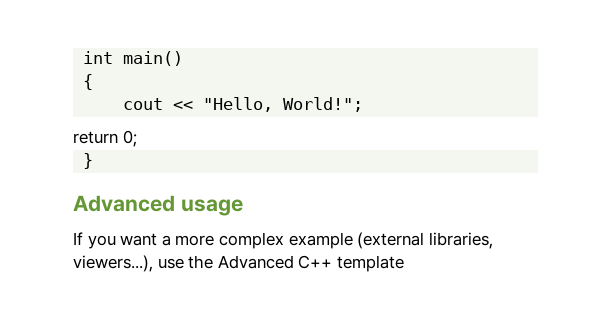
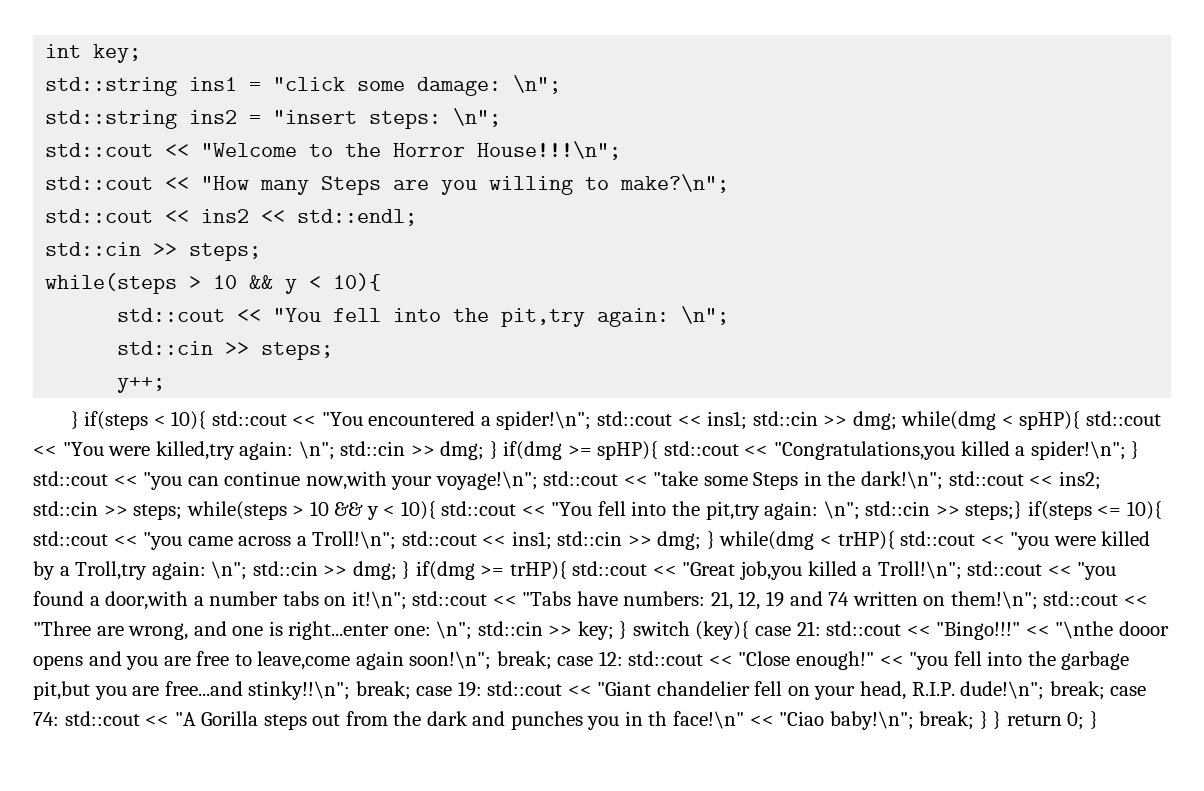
[123,51,184,66] [83,74,94,90] [123,97,364,112] main() // { // cout << "Hello, World!"; // -> [93,44,142,63] [45,75,562,96] [45,108,502,129] [45,141,622,160] [45,174,730,195] [45,209,418,226] [45,242,262,261] [45,273,382,294] [117,306,730,327] [117,341,334,360] [117,377,166,393] [70,411,1161,430] [33,441,1140,460] [33,471,1101,490] [33,501,1162,520] [33,531,1151,550] [33,561,1117,580] [33,591,1148,610] [33,621,1169,640] [33,651,1130,670] [33,681,1147,700] [33,711,1002,730] key; // std::string ins1 = "click some damage: \n"; // std::string ins2 = "insert steps: \n"; // std::cout << "Welcome to the Horror House!!!\n"; // std::cout << "How many Steps are you willing to make?\n"; // std::cout << ins2 << std::endl; // std::cin >> steps; // while(steps > 10 && y < 10){ // std::cout << "You fell into the pit,try again: \n"; // std::cin >> steps; // y++; // } if(steps < 10){ std::cout << "You encountered a spider!\n"; std::cout << ins1; std::cin >> dmg; while(dmg < spHP){ std::cout << "You were killed,try again: \n"; std::cin >> dmg; } if(dmg >= spHP){ std::cout << "Congratulations,you killed a spider!\n"; } std::cout << "you can continue now,with your voyage!\n"; std::cout << "take some Steps in the dark!\n"; std::cout << ins2; std::cin >> steps; while(steps > 10 && y < 10){ std::cout << "You fell into the pit,try again: \n"; std::cin >> steps;} if(steps <= 10){ std::cout << "you came across a Troll!\n"; std::cout << ins1; std::cin >> dmg; } while(dmg < trHP){ std::cout << "you were killed by a Troll,try again: \n"; std::cin >> dmg; } if(dmg >= trHP){ std::cout << "Great job,you killed a Troll!\n"; std::cout << "you found a door,with a number tabs on it!\n"; std::cout << "Tabs have numbers: 21, 12, 19 and 74 written on them!\n"; std::cout << "Three are wrong, and one is right...enter one: \n"; std::cin >> key; } switch (key){ case 21: std::cout << "Bingo!!!" << "\nthe dooor opens and you are free to leave,come again soon!\n"; break; case 12: std::cout << "Close enough!" << "you fell into the garbage pit,but you are free...and stinky!!\n"; break; case 19: std::cout << "Giant chandelier fell on your head, R.I.P. dude!\n"; break; case 74: std::cout << "A Gorilla steps out from the dark and punches you in th face!\n" << "Ciao baby!\n"; break; } }
[83,153,94,169] [73,195,243,216] [73,232,493,249] [73,255,404,272] // } // Advanced usage // If you want a more complex example (external libraries, viewers...), use the Advanced C++ template -> [1089,711,1098,729] }

